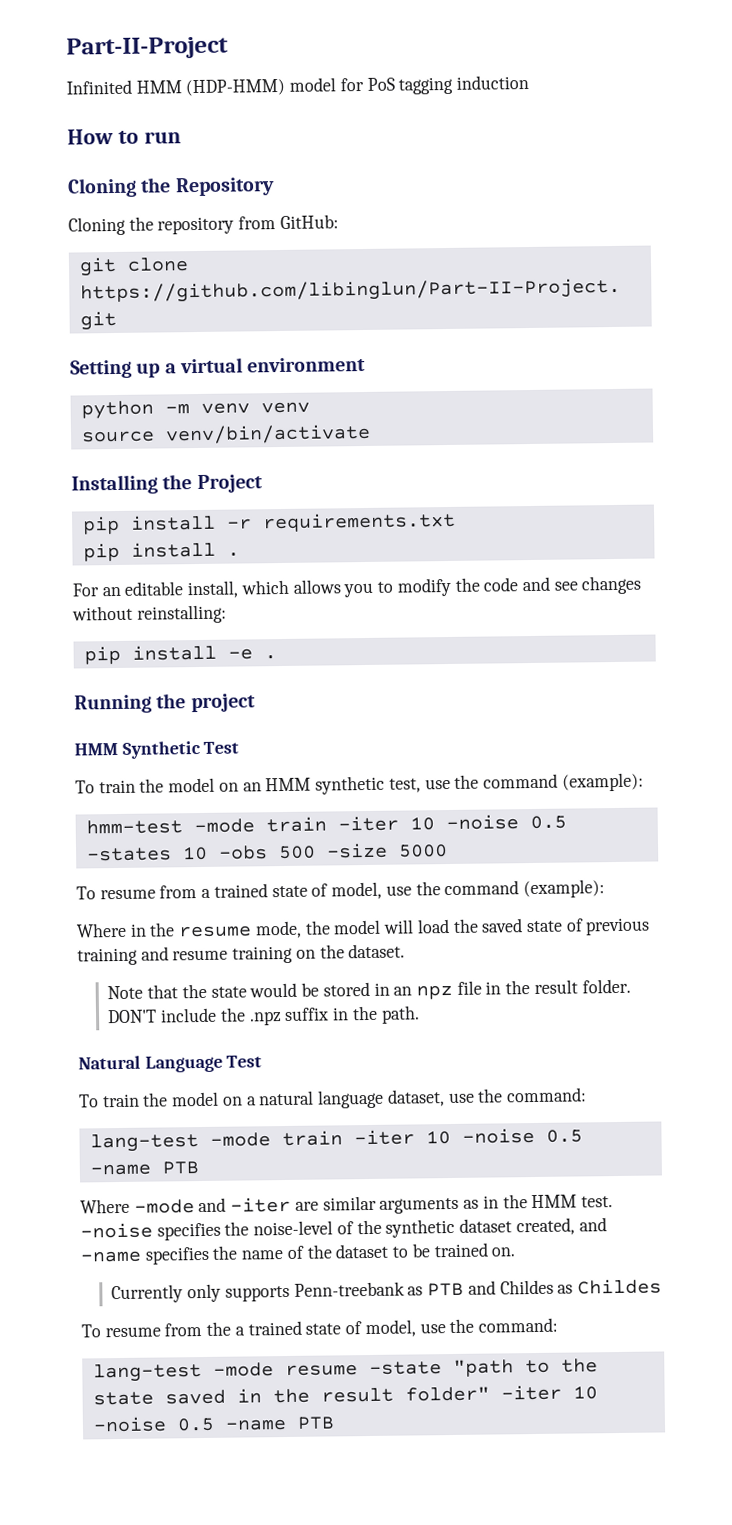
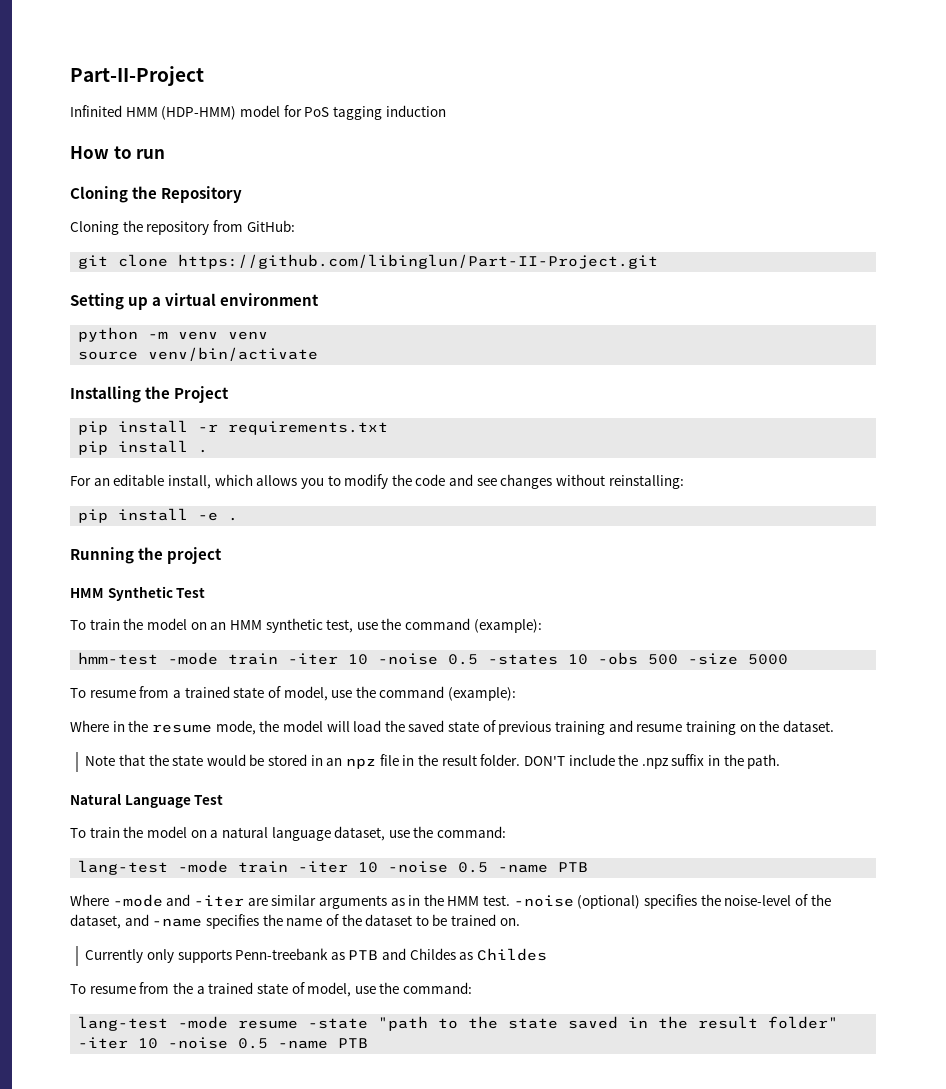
(153, 1230) none -> [577,895,641,909] (optional)
[385,1217,575,1238] synthetic dataset created, -> [70,914,121,929] dataset,

